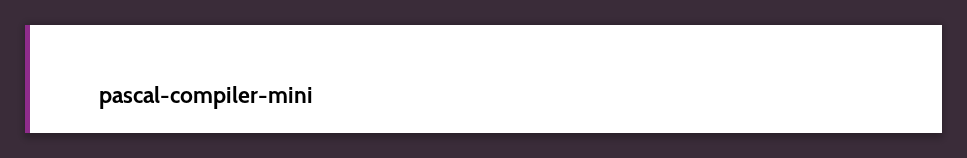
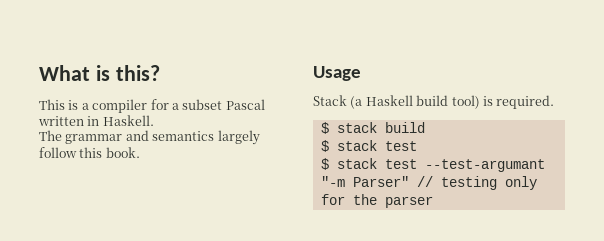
[99,86,313,109] pascal-compiler-mini -> [39,65,160,81] [39,99,265,113] [38,115,154,126] [39,130,260,145] [39,147,140,158] [313,66,361,81] [313,95,555,109] [320,122,425,134] [320,140,417,152] [320,158,545,172] [320,176,537,190] [320,194,433,208] What is this? // This is a compiler for a subset Pascal written in Haskell. // The grammar and semantics largely follow this book. // Usage // Stack (a Haskell build tool) is required. // $ stack build // $ stack test // $ stack test --test-argumant "-m Parser" // testing only for the parser

